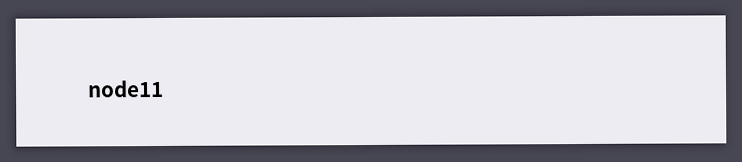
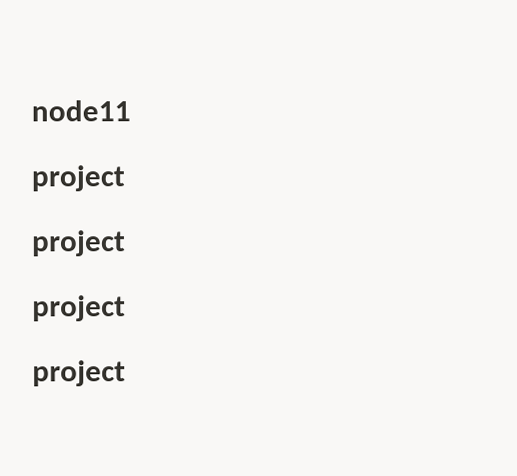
(164, 88) none -> [31,165,125,192] [31,230,126,257] [32,295,126,322] [32,360,126,387] // project // project // project // project

